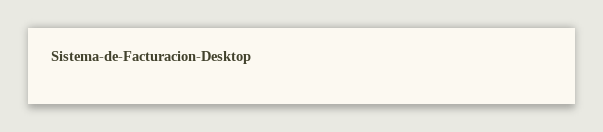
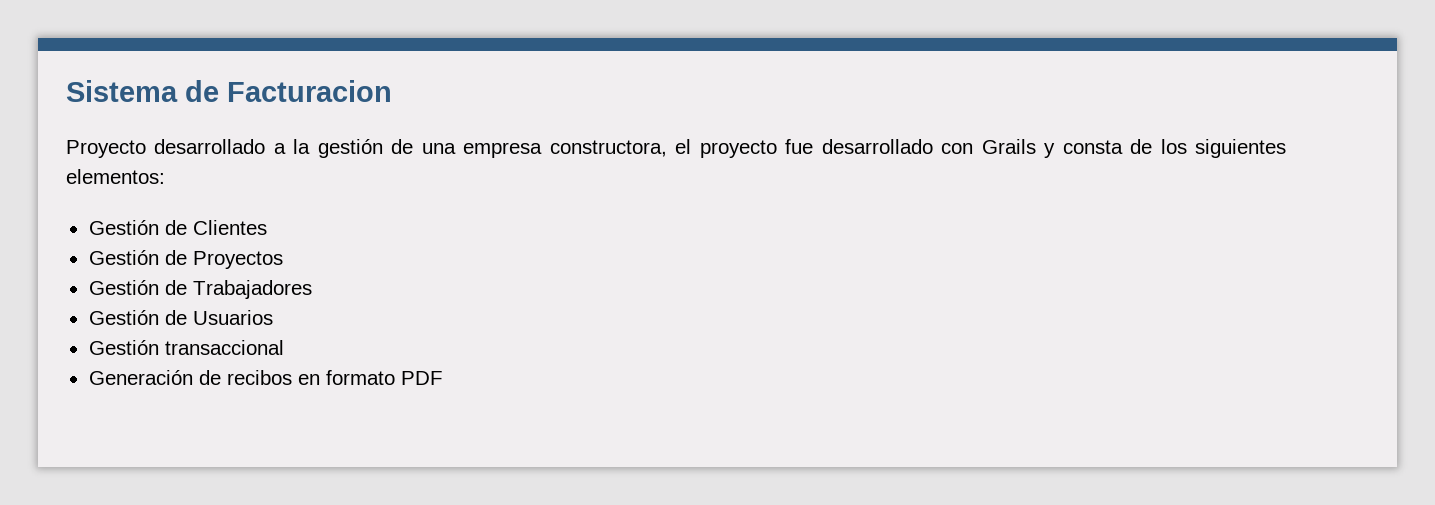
[51,51,251,64] Sistema-de-Facturacion-Desktop -> [66,80,392,102] [66,139,1286,158] [66,169,165,184] [88,220,267,235] [88,250,283,269] [88,280,312,299] [88,310,273,325] [88,340,284,355] [88,370,443,385] Sistema de Facturacion // Proyecto desarrollado a la gestión de una empresa constructora, el proyecto fue desarrollado con Grails y consta de los siguientes elementos: // Gestión de Clientes // Gestión de Proyectos // Gestión de Trabajadores // Gestión de Usuarios // Gestión transaccional // Generación de recibos en formato PDF

